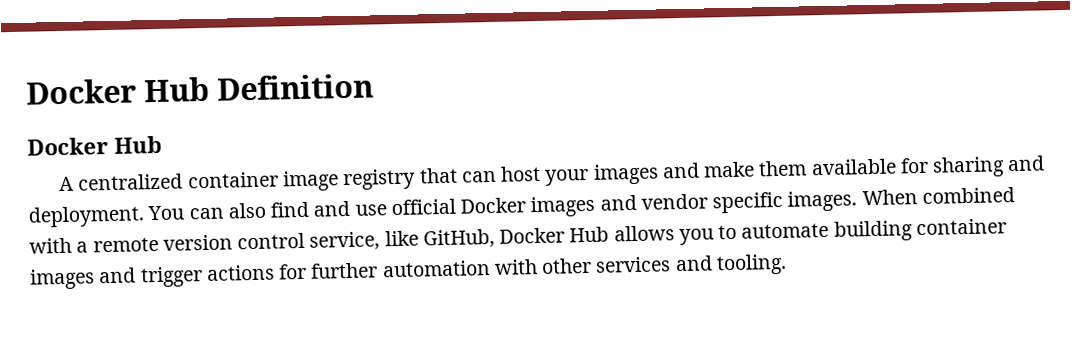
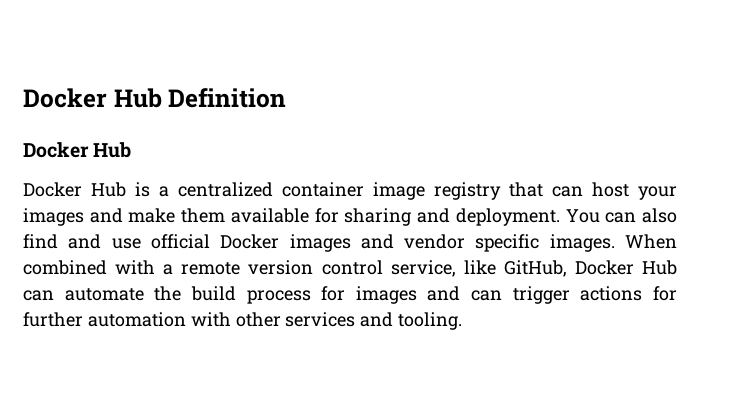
[59,176,75,192] A -> [23,182,169,197] Docker Hub is a
[613,218,1007,246] [29,267,137,290] allows you to automate building container images and -> [23,286,503,304] can automate the build process for images and can

